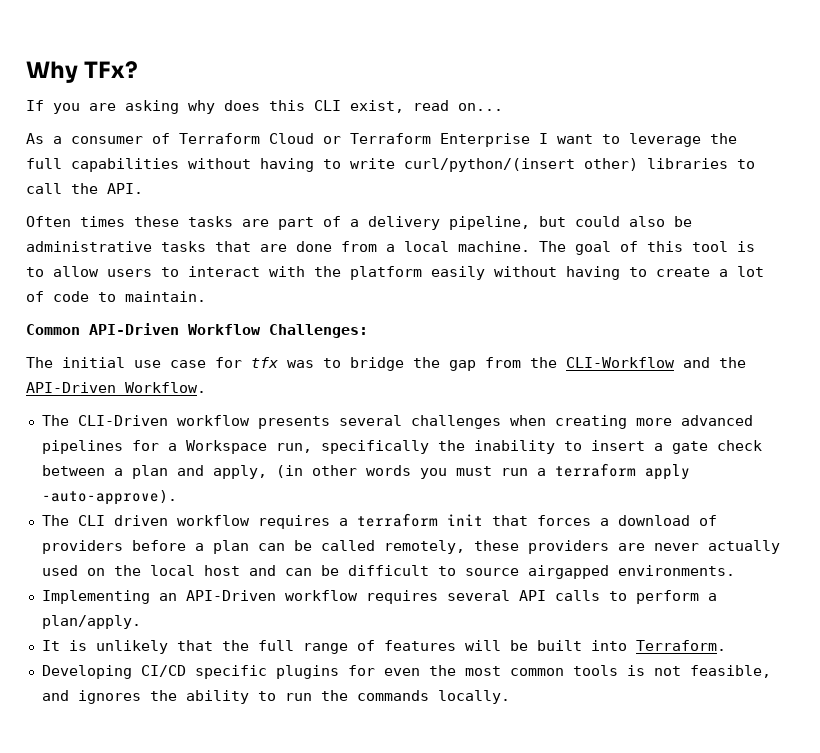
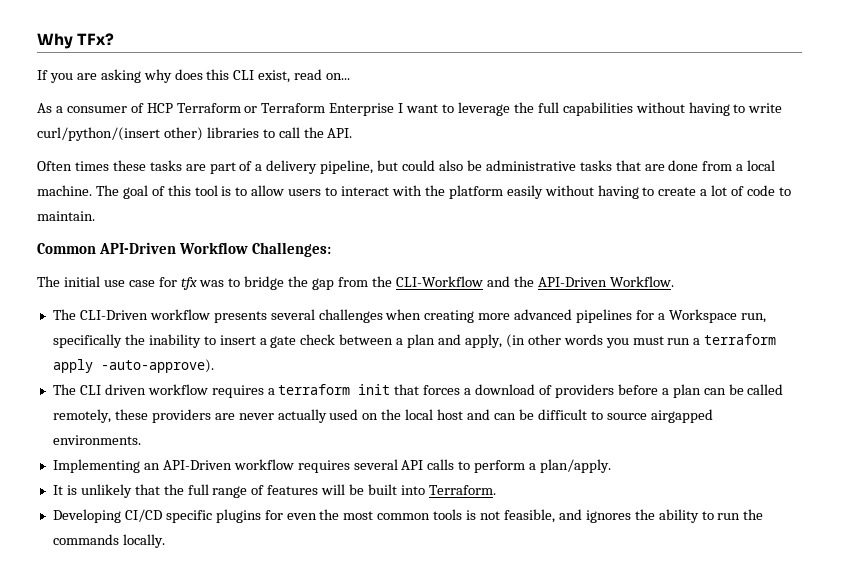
[179,133,314,144] Terraform Cloud -> [146,103,241,113] HCP Terraform

